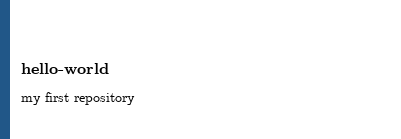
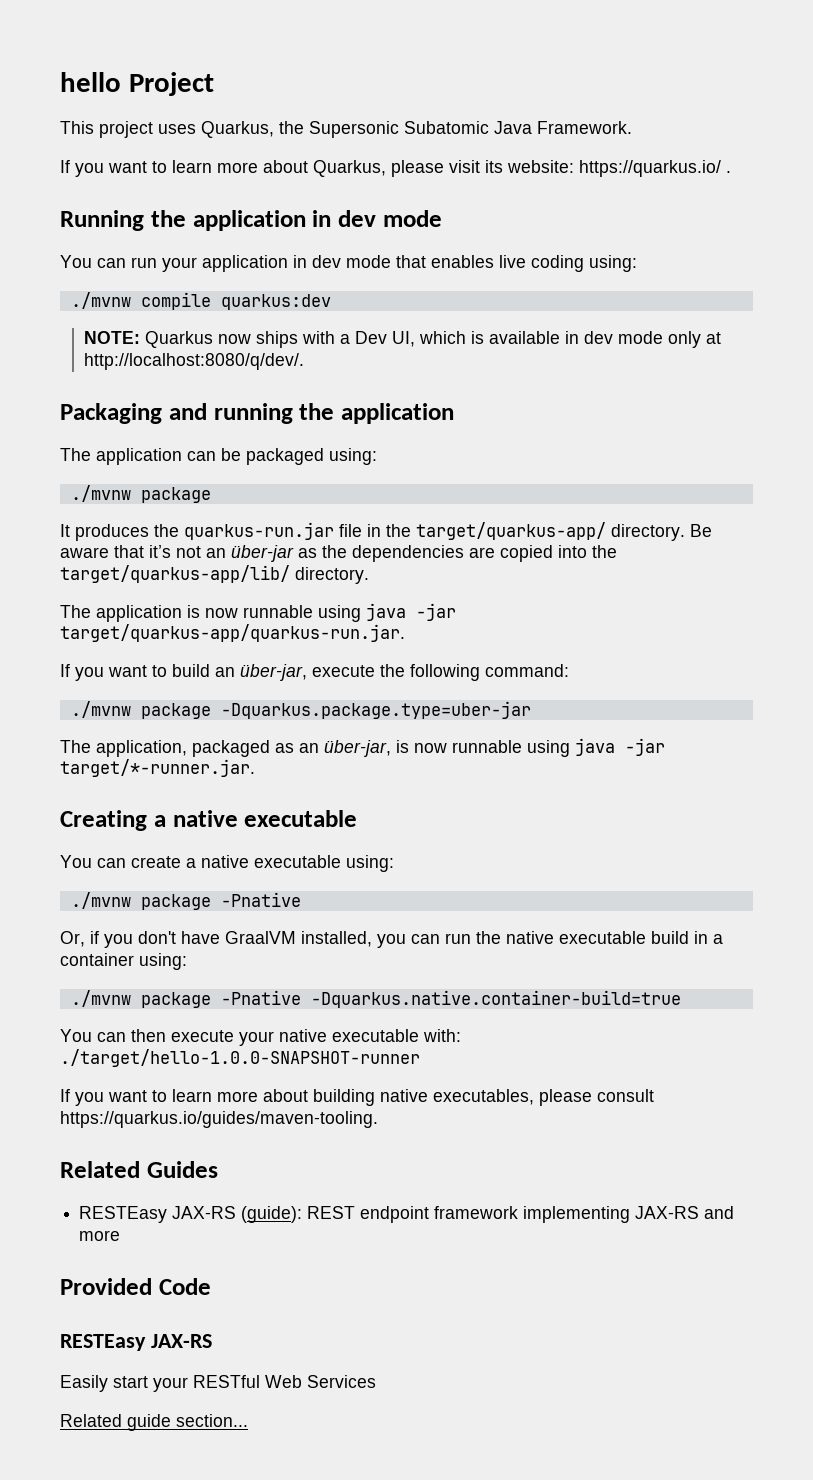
[21,63,109,75] [21,92,135,105] hello-world // my first repository -> [60,72,214,96] [60,121,632,138] [60,160,731,177] [60,210,442,231] [60,255,637,272] [70,292,331,310] [83,331,721,348] [83,353,304,370] [60,403,454,424] [60,448,377,465] [70,485,211,503] [60,522,712,541] [60,545,617,562] [60,565,369,584] [60,603,456,622] [60,624,405,642] [60,664,569,681] [70,701,531,719] [60,738,665,757] [60,759,255,777] [60,810,358,831] [60,855,394,872] [70,892,301,910] [60,931,723,948] [60,953,187,970] [70,990,681,1008] [60,1029,461,1046] [60,1049,420,1067] [60,1089,654,1106] [60,1111,378,1128] [60,1161,218,1178] [79,1206,735,1223] [79,1230,121,1241] [60,1278,211,1295] [60,1334,212,1351] [60,1375,376,1392] [60,1414,248,1431] hello Project // This project uses Quarkus, the Supersonic Subatomic Java Framework. // If you want to learn more about Quarkus, please visit its website: https://quarkus.io/ . // Running the application in dev mode // You can run your application in dev mode that enables live coding using: // ./mvnw compile quarkus:dev // NOTE: Quarkus now ships with a Dev UI, which is available in dev mode only at http://localhost:8080/q/dev/. // Packaging and running the application // The application can be packaged using: // ./mvnw package // It produces the quarkus-run.jar file in the target/quarkus-app/ directory. Be aware that it’s not an über-jar as the dependencies are copied into the target/quarkus-app/lib/ directory. // The application is now runnable using java -jar target/quarkus-app/quarkus-run.jar. // If you want to build an über-jar, execute the following command: // ./mvnw package -Dquarkus.package.type=uber-jar // The application, packaged as an über-jar, is now runnable using java -jar target/*-runner.jar. // Creating a native executable // You can create a native executable using: // ./mvnw package -Pnative // Or, if you don't have GraalVM installed, you can run the native executable build in a container using: // ./mvnw package -Pnative -Dquarkus.native.container-build=true // You can then execute your native executable with: ./target/hello-1.0.0-SNAPSHOT-runner // If you want to learn more about building native executables, please consult https://quarkus.io/guides/maven-tooling. // Related Guides // RESTEasy JAX-RS (guide): REST endpoint framework implementing JAX-RS and more // Provided Code // RESTEasy JAX-RS // Easily start your RESTful Web Services // Related guide section...

